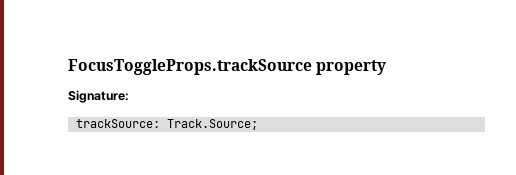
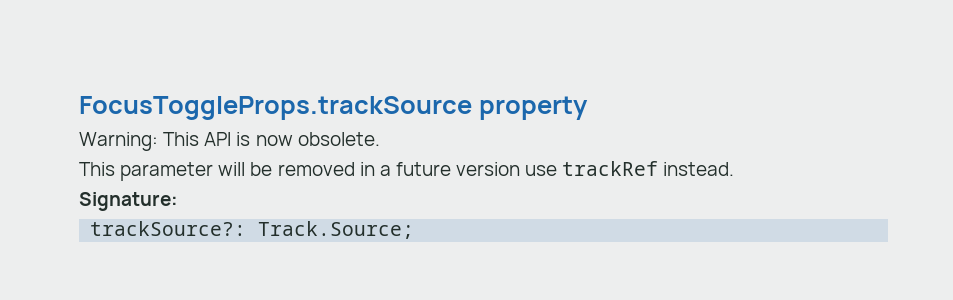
(387, 67) none -> [79,132,380,151] [79,161,735,181] // Warning: This API is now obsolete. // This parameter will be removed in a future version use trackRef instead.
[75,119,160,128] trackSource: -> [90,221,247,236] trackSource?:

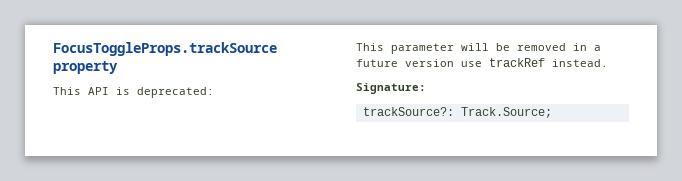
[79,132,158,151] Warning: -> (118, 67) none
[255,132,380,146] now obsolete. -> [137,87,214,98] deprecated:

